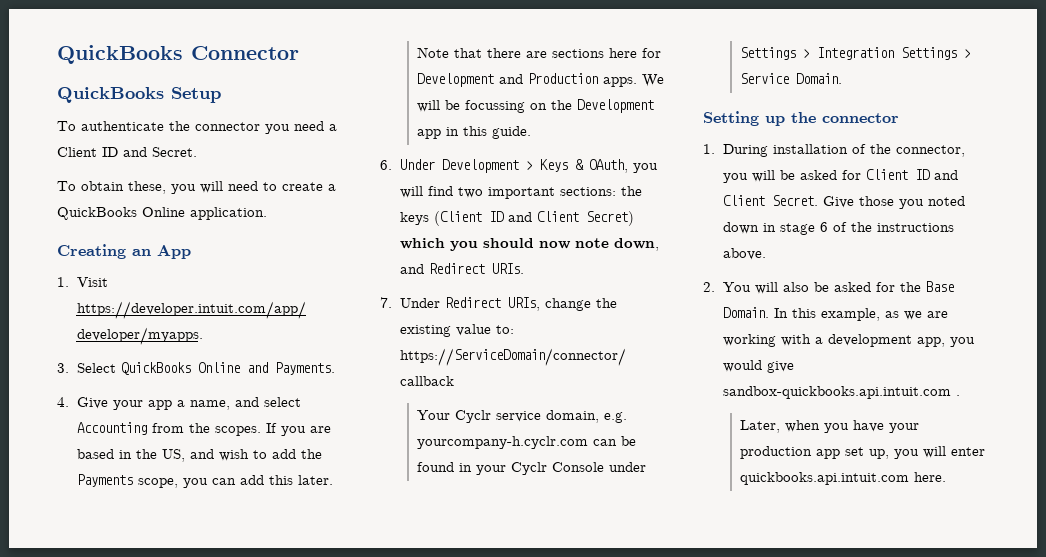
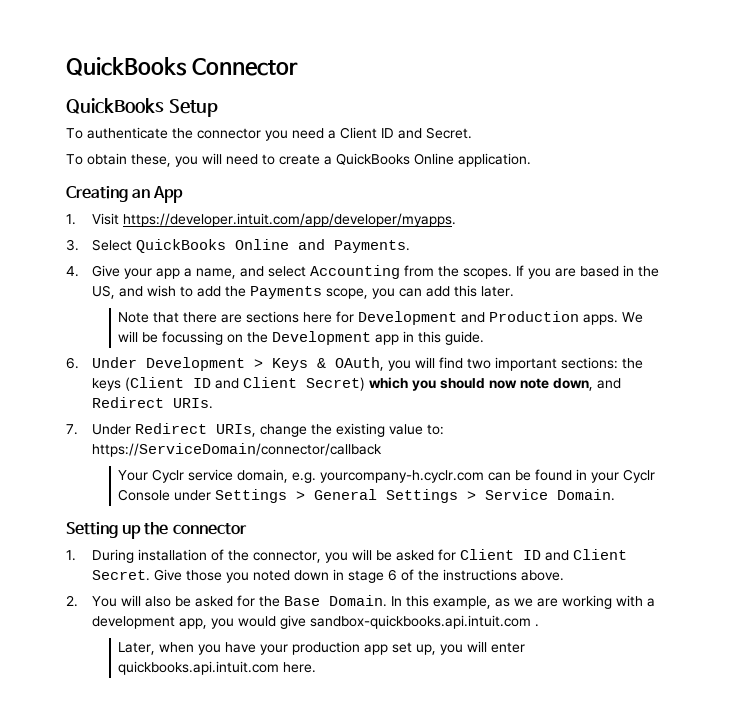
[817,47,895,60] Integration -> [314,489,378,500] General

